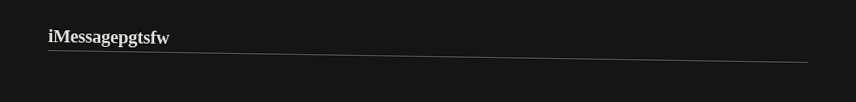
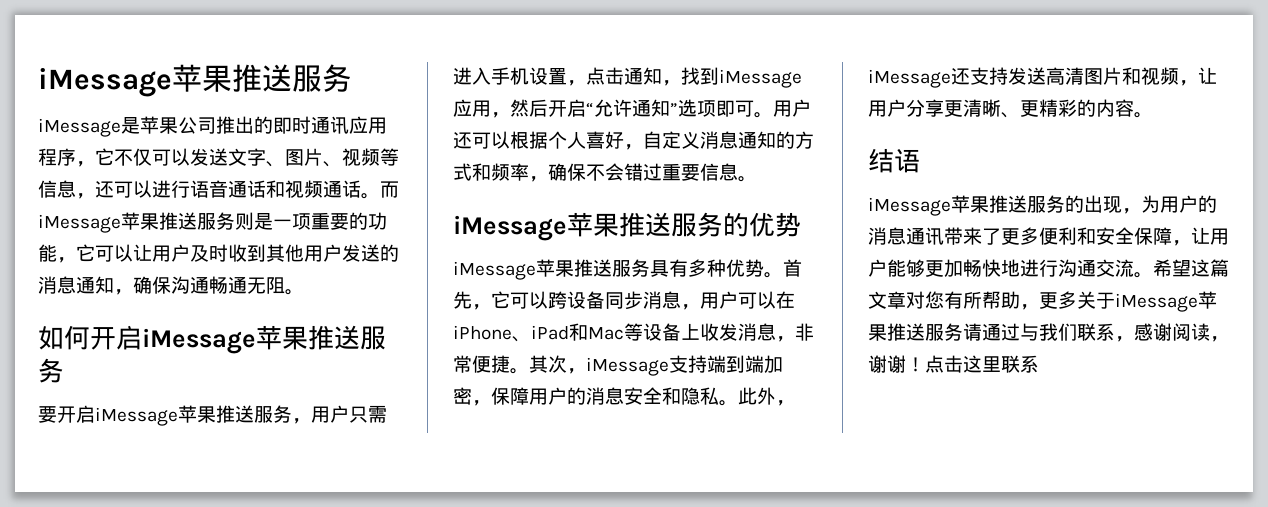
[48,29,171,48] iMessagepgtsfw -> [38,64,352,97] [38,116,387,137] [38,148,399,167] [38,180,399,199] [38,212,387,233] [38,244,399,263] [38,276,304,295] [38,325,386,354] [38,358,64,383] [38,405,387,426] [453,67,802,88] [453,99,811,118] [453,131,814,150] [453,163,757,182] [453,212,801,241] [453,259,802,280] [453,291,795,310] [453,323,814,342] [453,355,783,376] [453,387,795,406] [868,67,1217,88] [868,99,1153,118] [868,148,920,173] [868,195,1217,216] [868,227,1229,246] [868,259,1229,278] [868,291,1217,312] [868,323,1229,342] [868,355,1039,373] iMessage苹果推送服务 // iMessage是苹果公司推出的即时通讯应用程序，它不仅可以发送文字、图片、视频等信息，还可以进行语音通话和视频通话。而iMessage苹果推送服务则是一项重要的功能，它可以让用户及时收到其他用户发送的消息通知，确保沟通畅通无阻。 // 如何开启iMessage苹果推送服务 // 要开启iMessage苹果推送服务，用户只需进入手机设置，点击通知，找到iMessage应用，然后开启“允许通知”选项即可。用户还可以根据个人喜好，自定义消息通知的方式和频率，确保不会错过重要信息。 // iMessage苹果推送服务的优势 // iMessage苹果推送服务具有多种优势。首先，它可以跨设备同步消息，用户可以在iPhone、iPad和Mac等设备上收发消息，非常便捷。其次，iMessage支持端到端加密，保障用户的消息安全和隐私。此外，iMessage还支持发送高清图片和视频，让用户分享更清晰、更精彩的内容。 // 结语 // iMessage苹果推送服务的出现，为用户的消息通讯带来了更多便利和安全保障，让用户能够更加畅快地进行沟通交流。希望这篇文章对您有所帮助，更多关于iMessage苹果推送服务请通过与我们联系，感谢阅读，谢谢！点击这里联系

